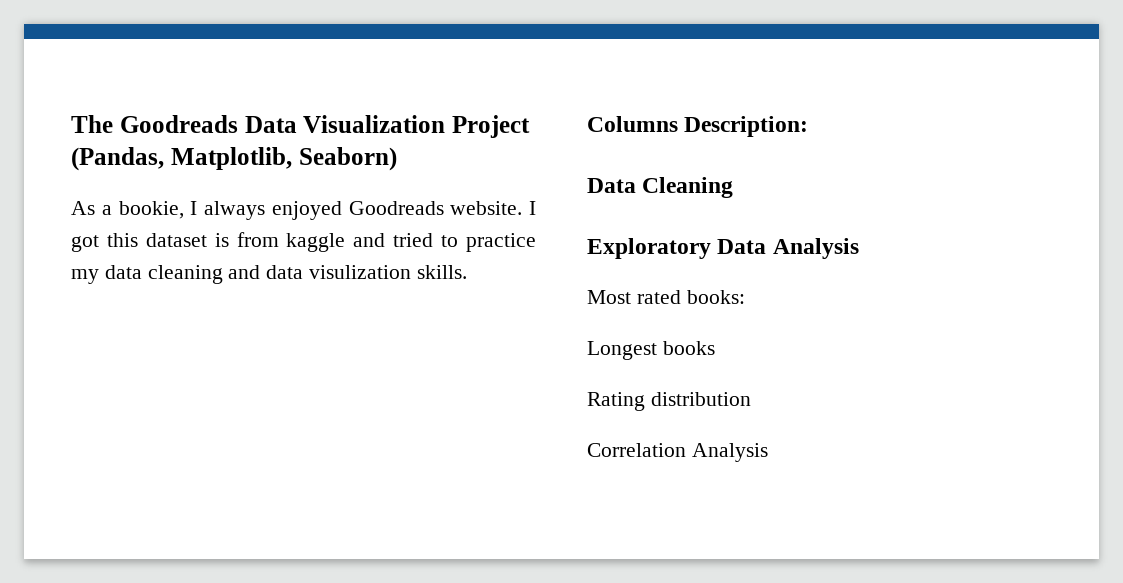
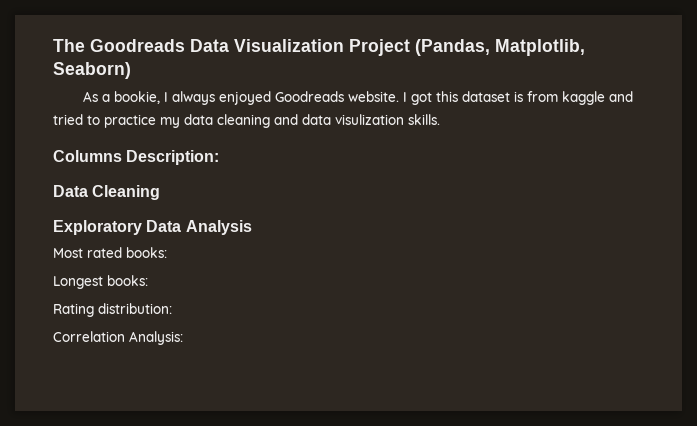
[662,341,715,355] books -> [107,275,148,286] books:
[650,392,751,406] distribution -> [98,303,172,314] distribution:
[691,443,768,462] Analysis -> [129,331,183,345] Analysis:

